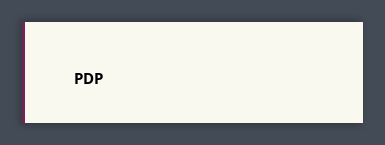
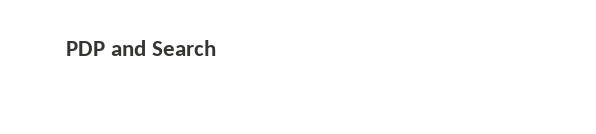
(103, 78) none -> [111,40,217,56] and Search

